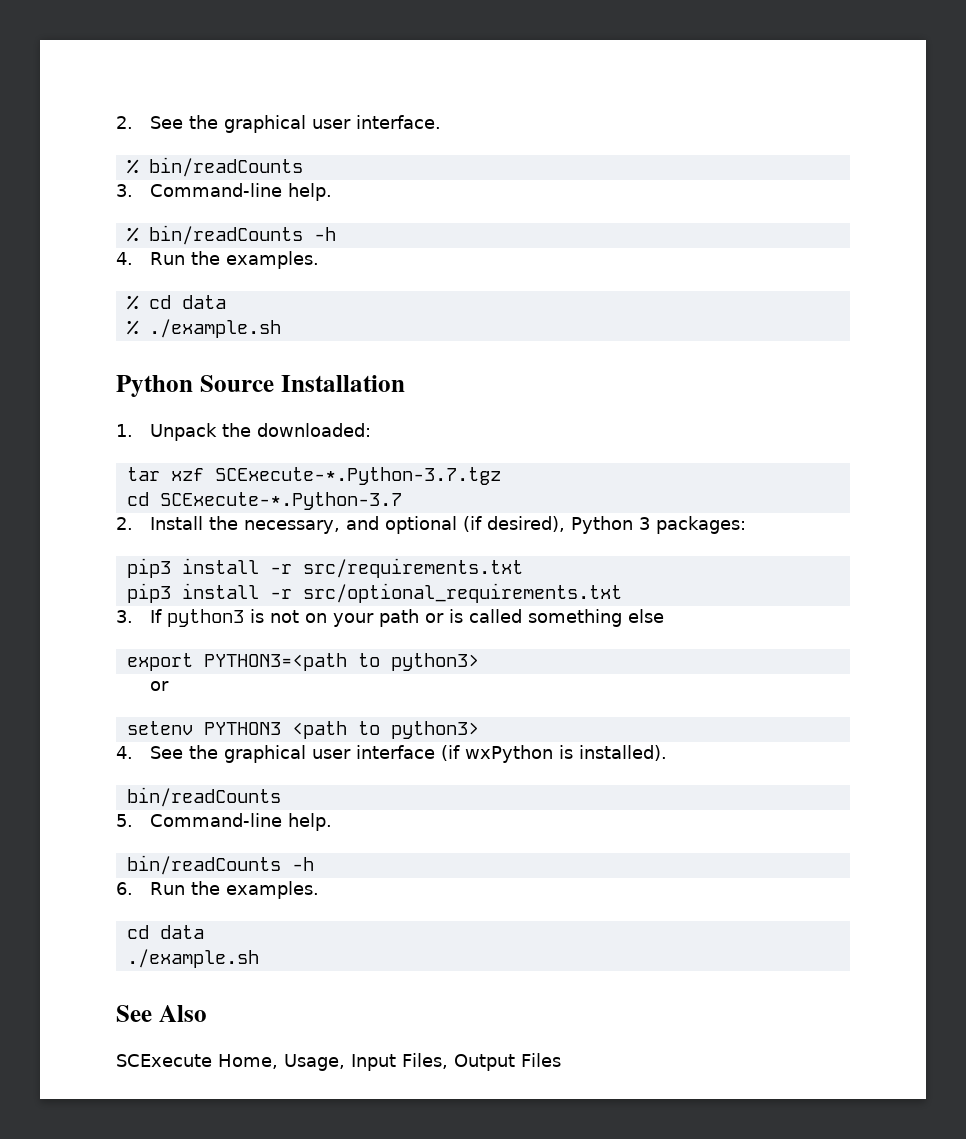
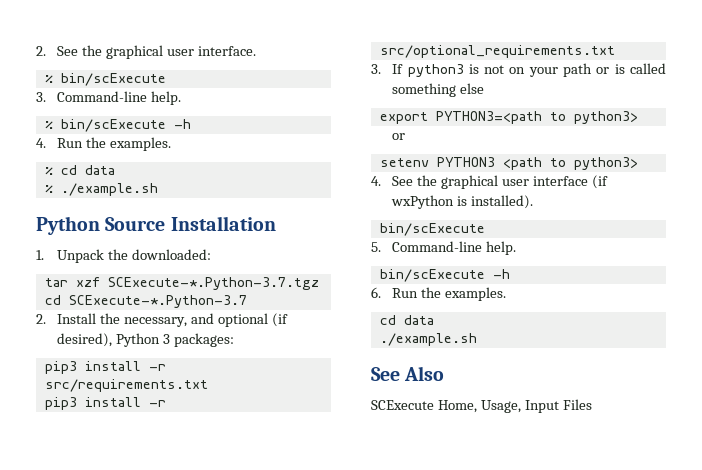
[148,157,303,177] bin/readCounts -> [60,73,166,86] bin/scExecute
[148,225,303,245] bin/readCounts -> [60,119,166,132] bin/scExecute
[126,787,281,807] bin/readCounts -> [379,223,485,236] bin/scExecute
[126,855,281,875] bin/readCounts -> [379,269,485,282] bin/scExecute
[402,1053,515,1071] Files, Output -> (559, 406) none

